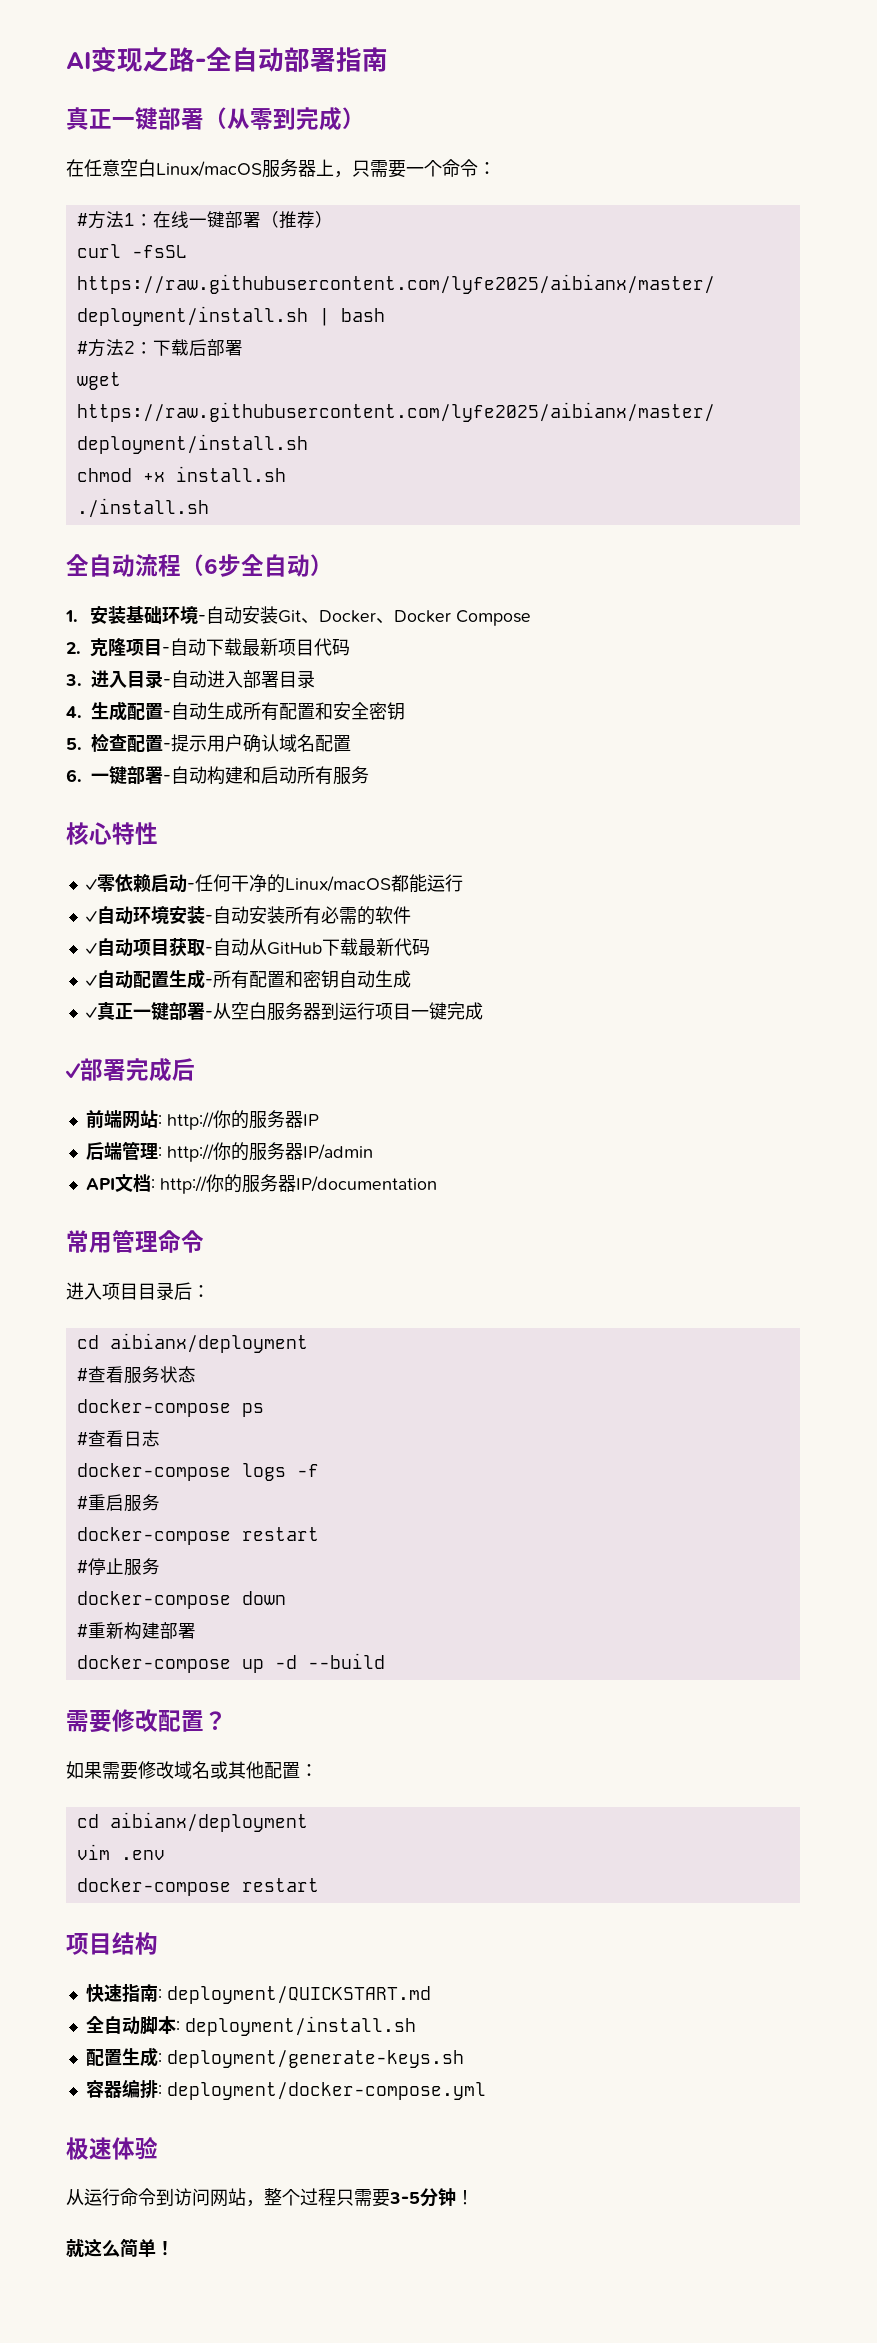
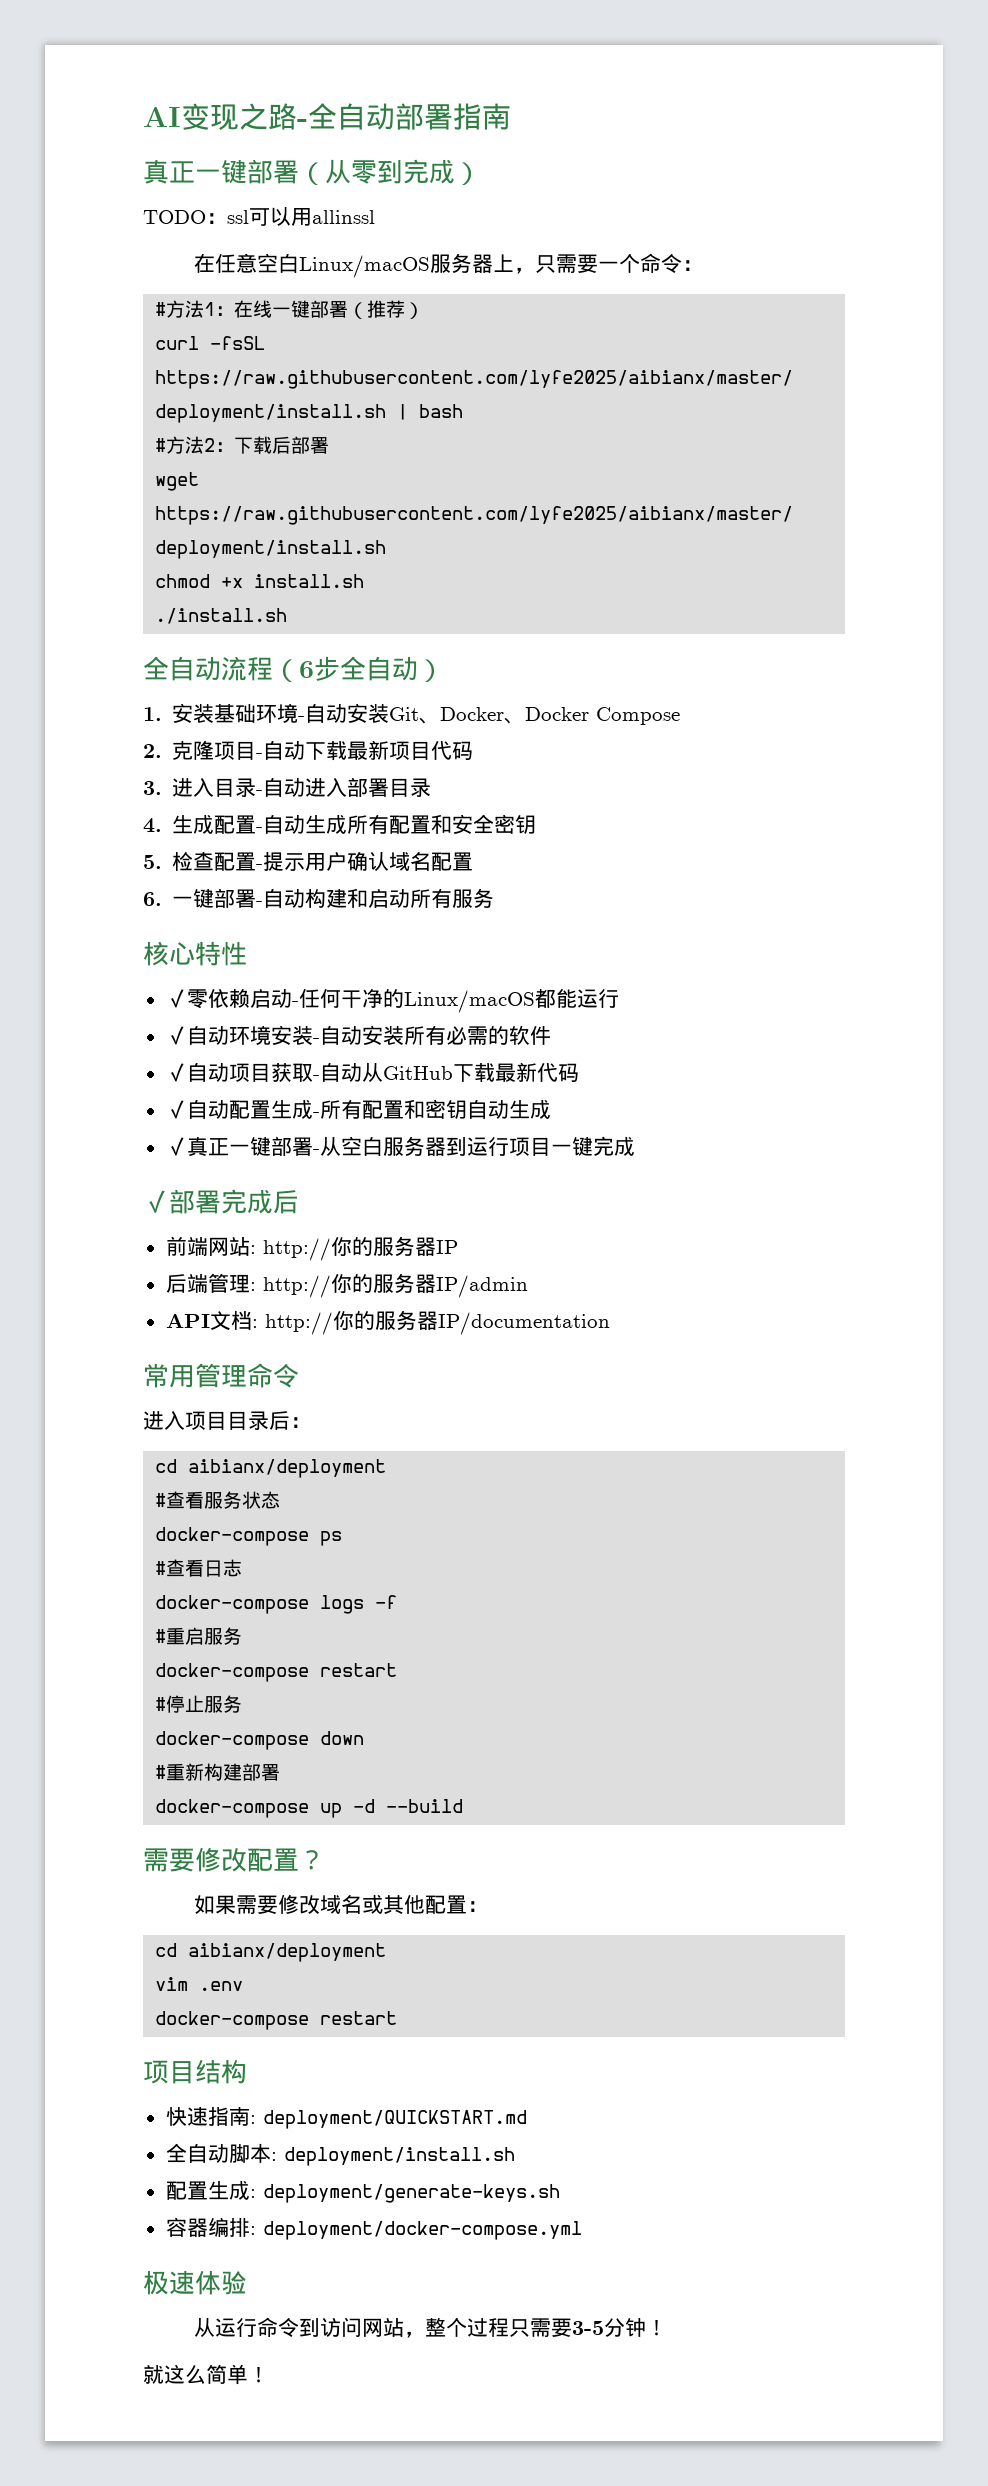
(365, 118) none -> [143,207,375,226] // TODO：ssl可以用allinssl

